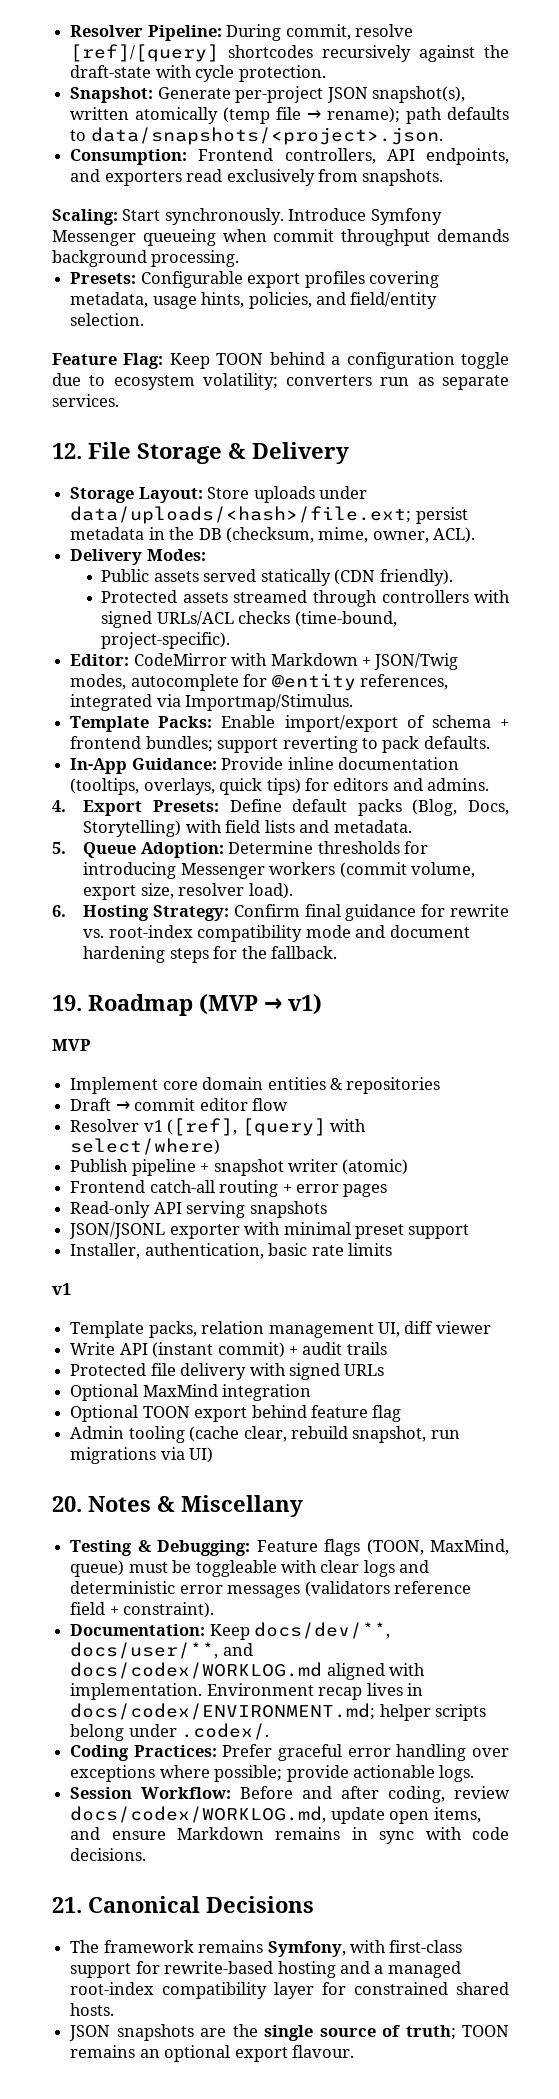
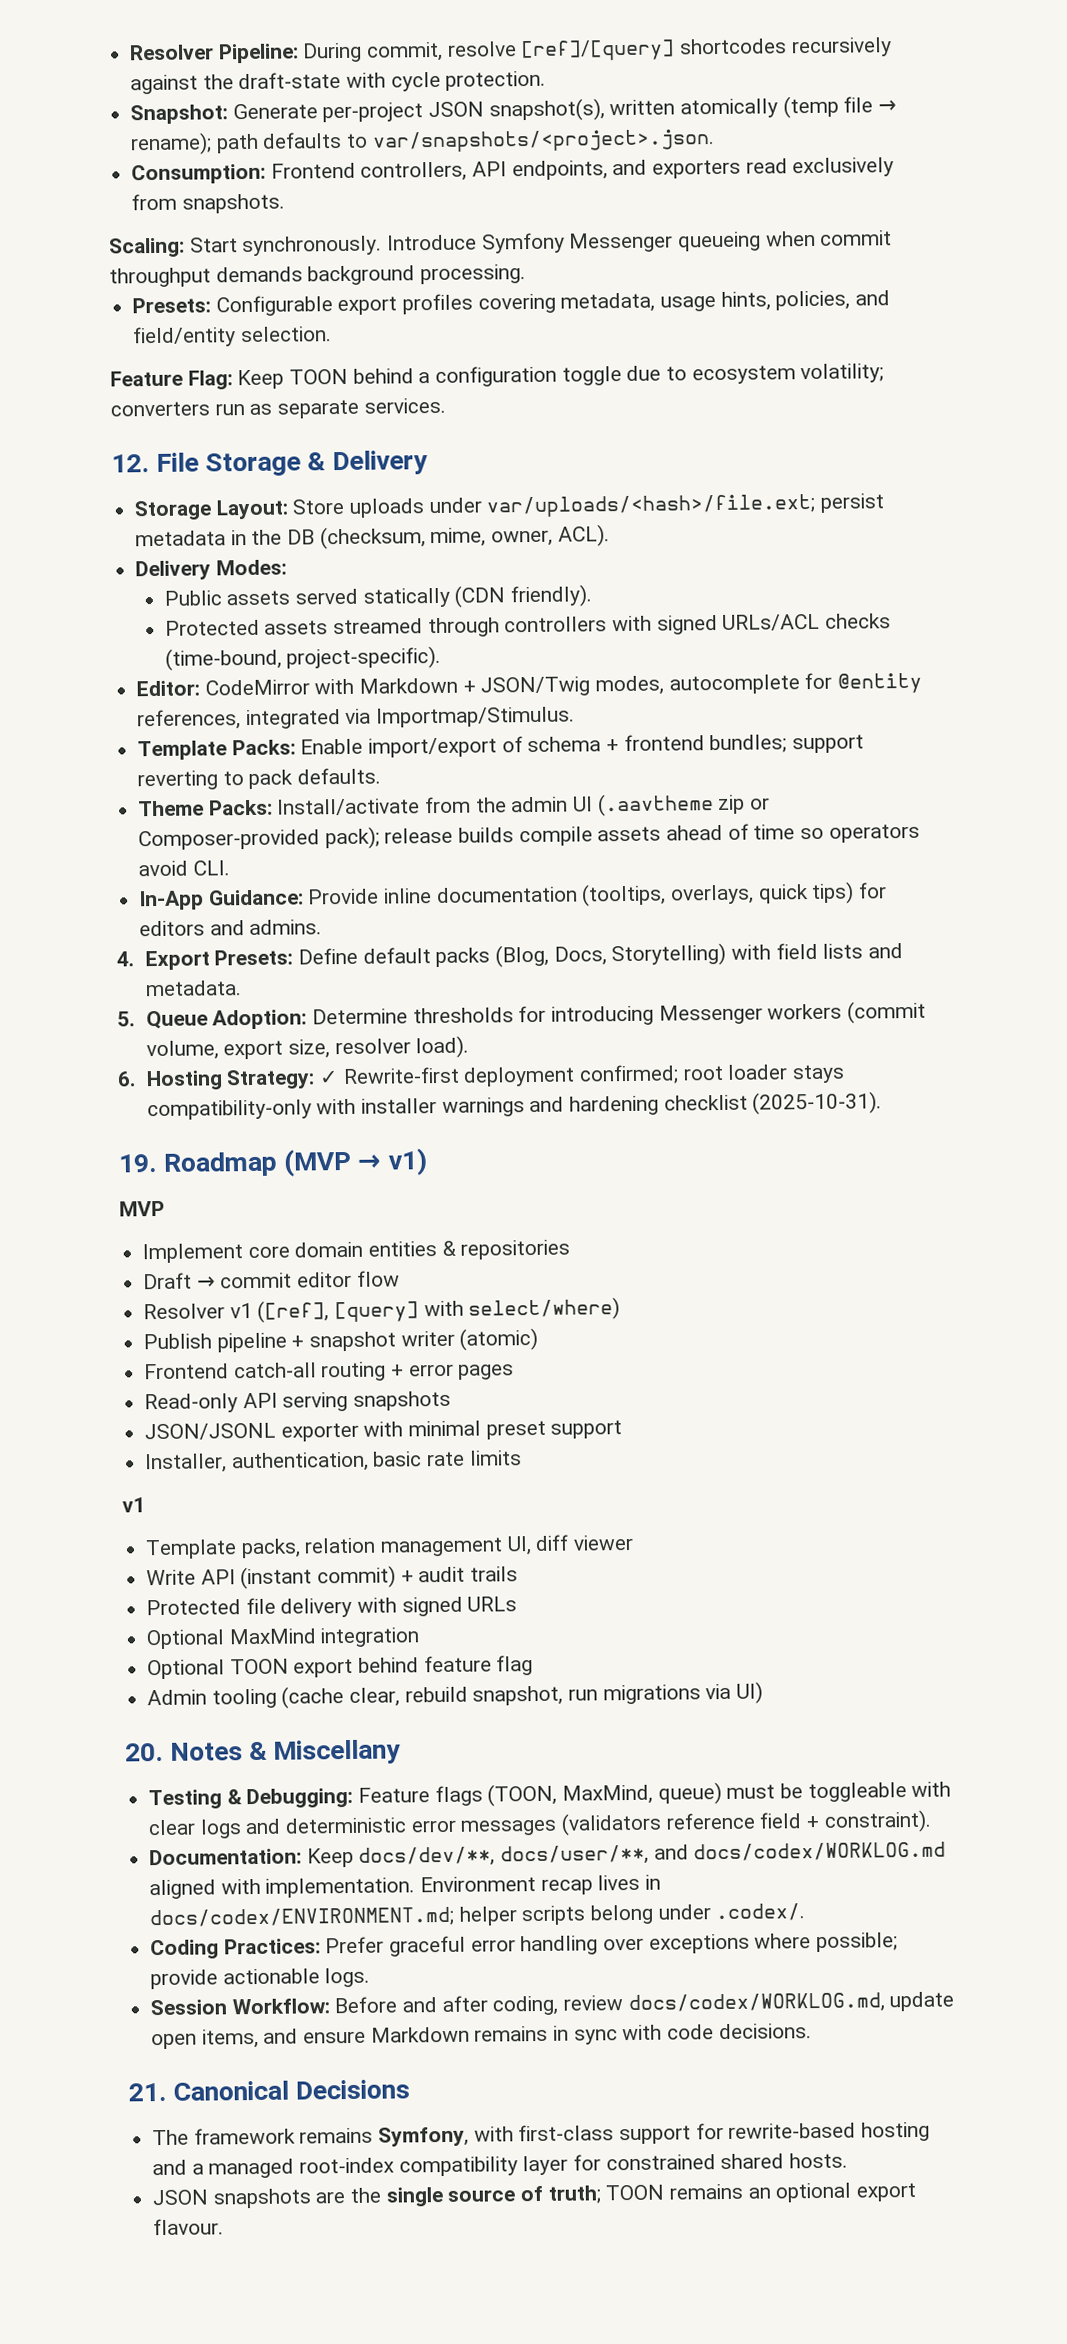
[90,127,443,145] data/snapshots/<project>.json. -> [371,129,715,153] var/snapshots/<project>.json.
[70,506,412,524] data/uploads/<hash>/file.ext; -> [486,493,817,518] var/uploads/<hash>/file.ext;
(490, 742) none -> [138,793,771,817] [138,823,920,851] [138,860,230,877] // Theme Packs: Install/activate from the admin UI (.aavtheme zip or Composer-provided pack); release builds compile assets ahead of time so operators avoid CLI.
[233,904,509,921] [83,925,470,942] [83,946,338,963] Confirm final guidance for rewrite vs. root-index compatibility mode and document hardening steps for the fallback. -> [319,1064,846,1087] [146,1091,883,1121] ✓ Rewrite-first deployment confirmed; root loader stays compatibility-only with installer warnings and hardening checklist (2025-10-31).

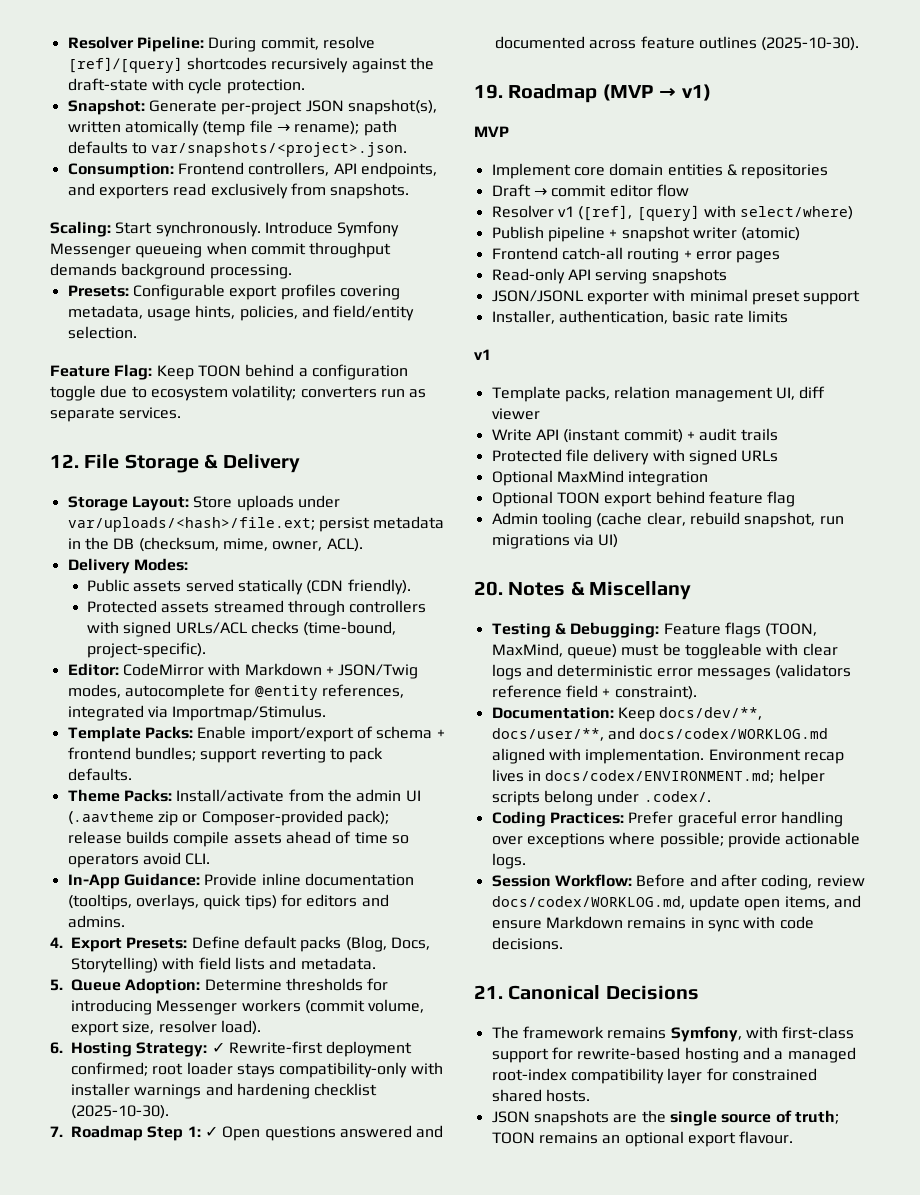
[752,1091,883,1115] (2025-10-31). -> [71,1105,169,1119] [50,1125,444,1141] [495,36,860,51] (2025-10-30). // 7. Roadmap Step 1: ✓ Open questions answered and documented across feature outlines (2025-10-30).

